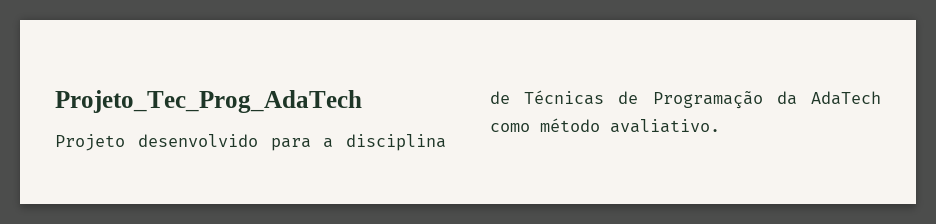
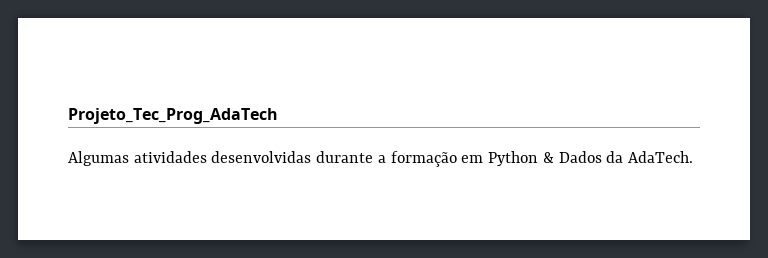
[55,134,446,151] [490,90,881,109] [490,118,720,133] Projeto desenvolvido para a disciplina de Técnicas de Programação da AdaTech como método avaliativo. -> [68,151,693,167] Algumas atividades desenvolvidas durante a formação em Python & Dados da AdaTech.

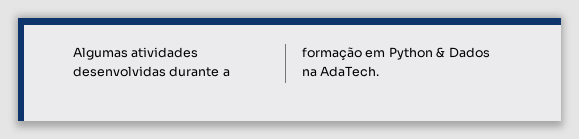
[68,108,278,124] Projeto_Tec_Prog_AdaTech // -> (73, 53) none
[606,151,624,163] da -> [302,69,317,77] na

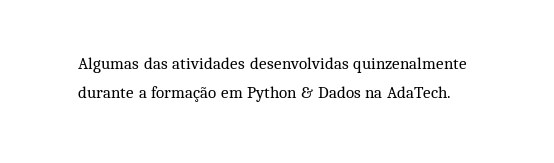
(128, 53) none -> [143,57,168,69] das
(166, 71) none -> [353,57,468,73] quinzenalmente

